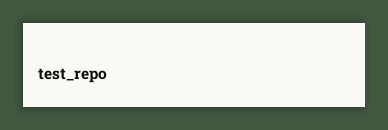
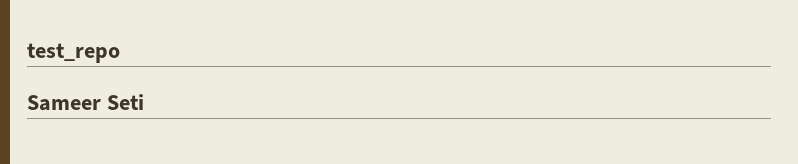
(107, 75) none -> [27,94,144,111] // Sameer Seti

